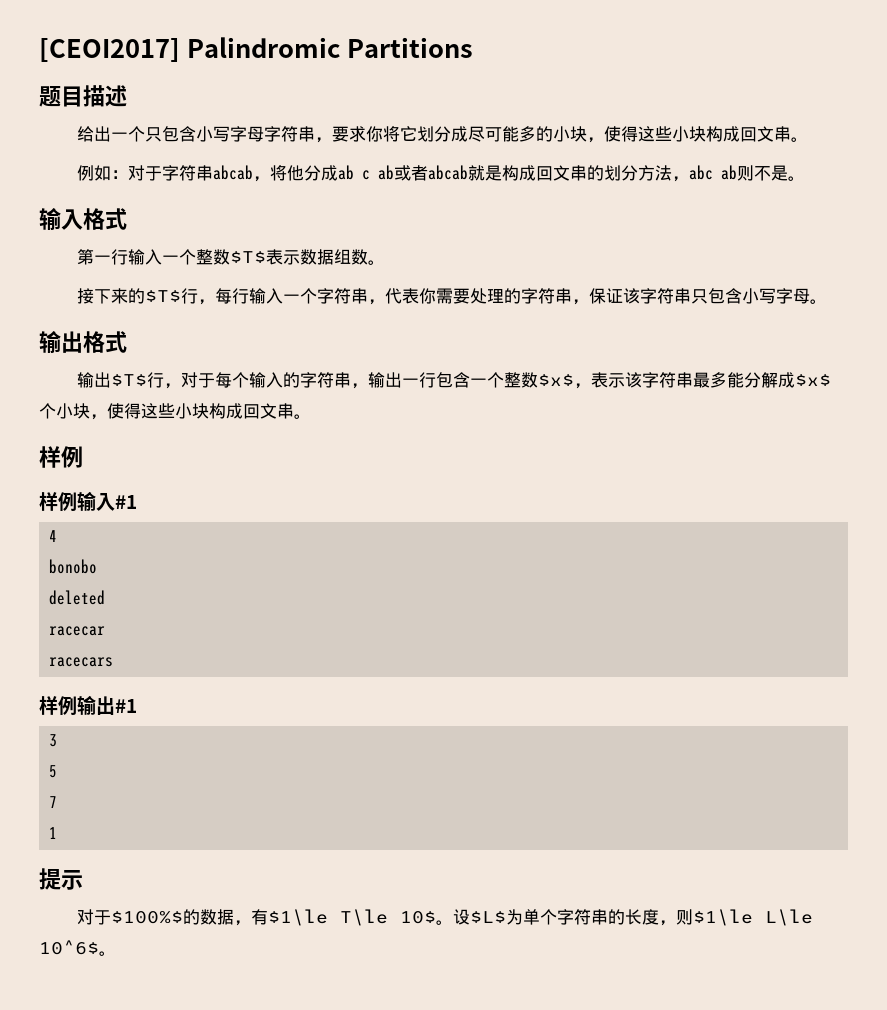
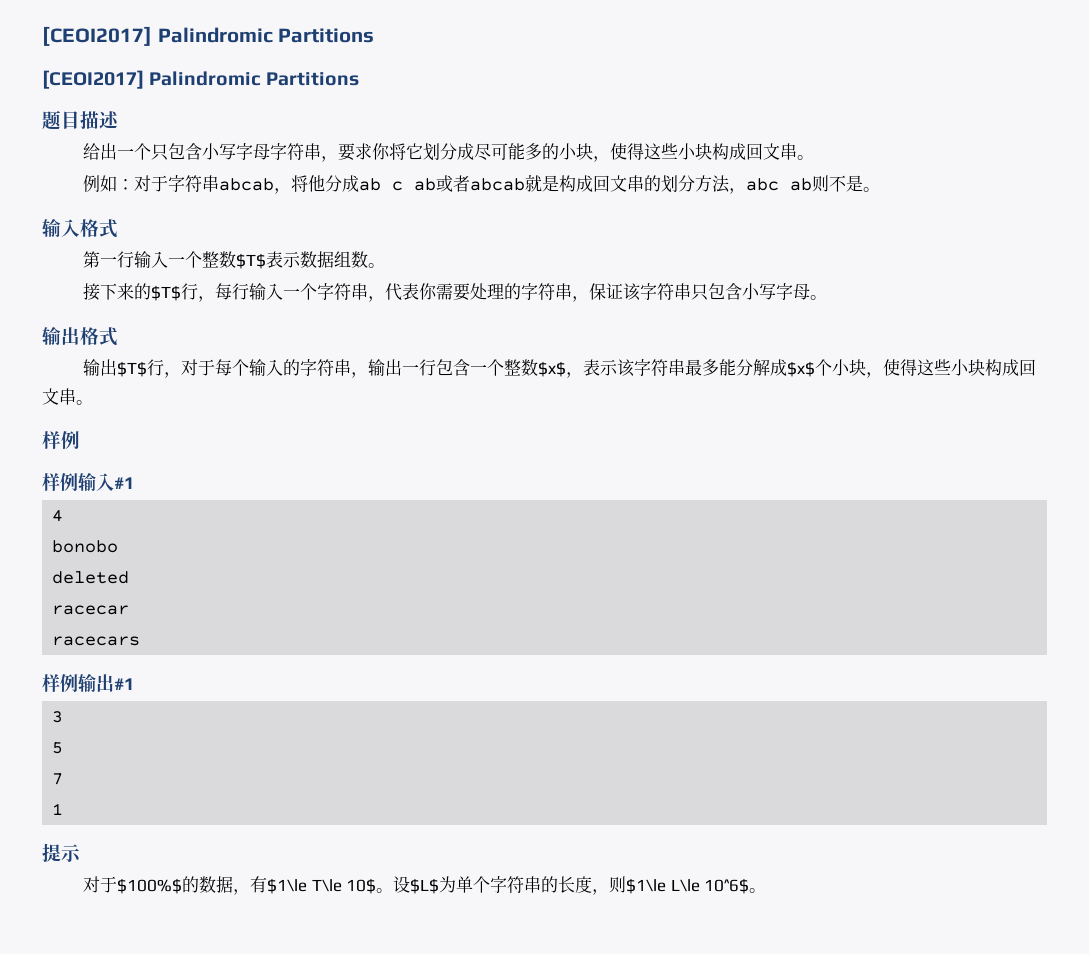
[39,37,473,62] [CEOI2017] Palindromic Partitions -> [42,26,375,46] [42,70,359,89] [CEOI2017] Palindromic Partitions // [CEOI2017] Palindromic Partitions

